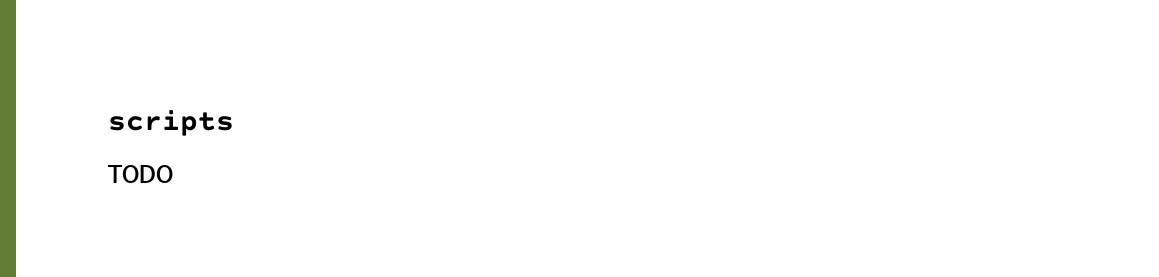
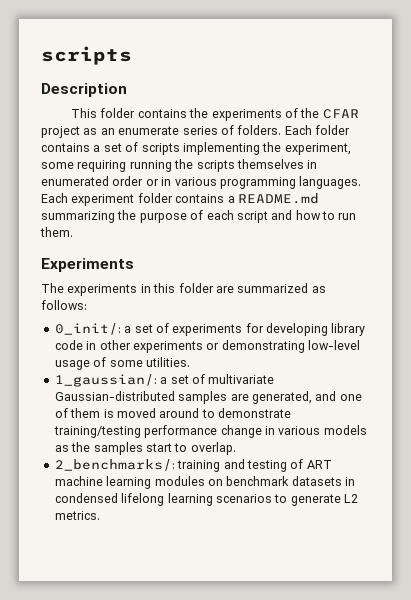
[108,165,173,183] TODO -> [41,83,127,97] [71,108,359,121] [41,125,350,138] [41,142,351,155] [41,159,318,172] [41,176,362,189] [41,193,319,206] [41,210,357,223] [40,227,73,237] [41,258,134,272] [41,283,326,296] [41,300,87,310] [54,323,366,336] [54,340,360,353] [54,357,190,370] [54,374,275,387] [54,391,362,404] [54,408,291,418] [53,425,367,438] [54,442,236,455] [54,459,332,472] [54,476,355,489] [54,493,358,506] [54,511,100,520] Description // This folder contains the experiments of the CFAR project as an enumerate series of folders. Each folder contains a set of scripts implementing the experiment, some requiring running the scripts themselves in enumerated order or in various programming languages. Each experiment folder contains a README.md summarizing the purpose of each script and how to run them. // Experiments // The experiments in this folder are summarized as follows: // 0_init/: a set of experiments for developing library code in other experiments or demonstrating low-level usage of some utilities. // 1_gaussian/: a set of multivariate Gaussian-distributed samples are generated, and one of them is moved around to demonstrate training/testing performance change in various models as the samples start to overlap. // 2_benchmarks/: training and testing of ART machine learning modules on benchmark datasets in condensed lifelong learning scenarios to generate L2 metrics.

